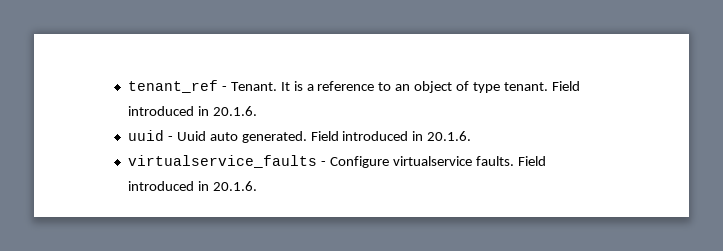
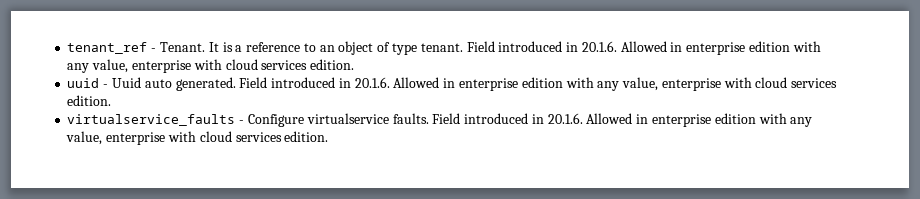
(257, 111) none -> [620,41,821,55] [67,59,355,73] Allowed in enterprise edition with any value, enterprise with cloud services edition.
(472, 136) none -> [393,77,838,91] [67,95,112,106] Allowed in enterprise edition with any value, enterprise with cloud services edition.
(257, 186) none -> [586,113,813,127] [66,131,329,145] Allowed in enterprise edition with any value, enterprise with cloud services edition.

